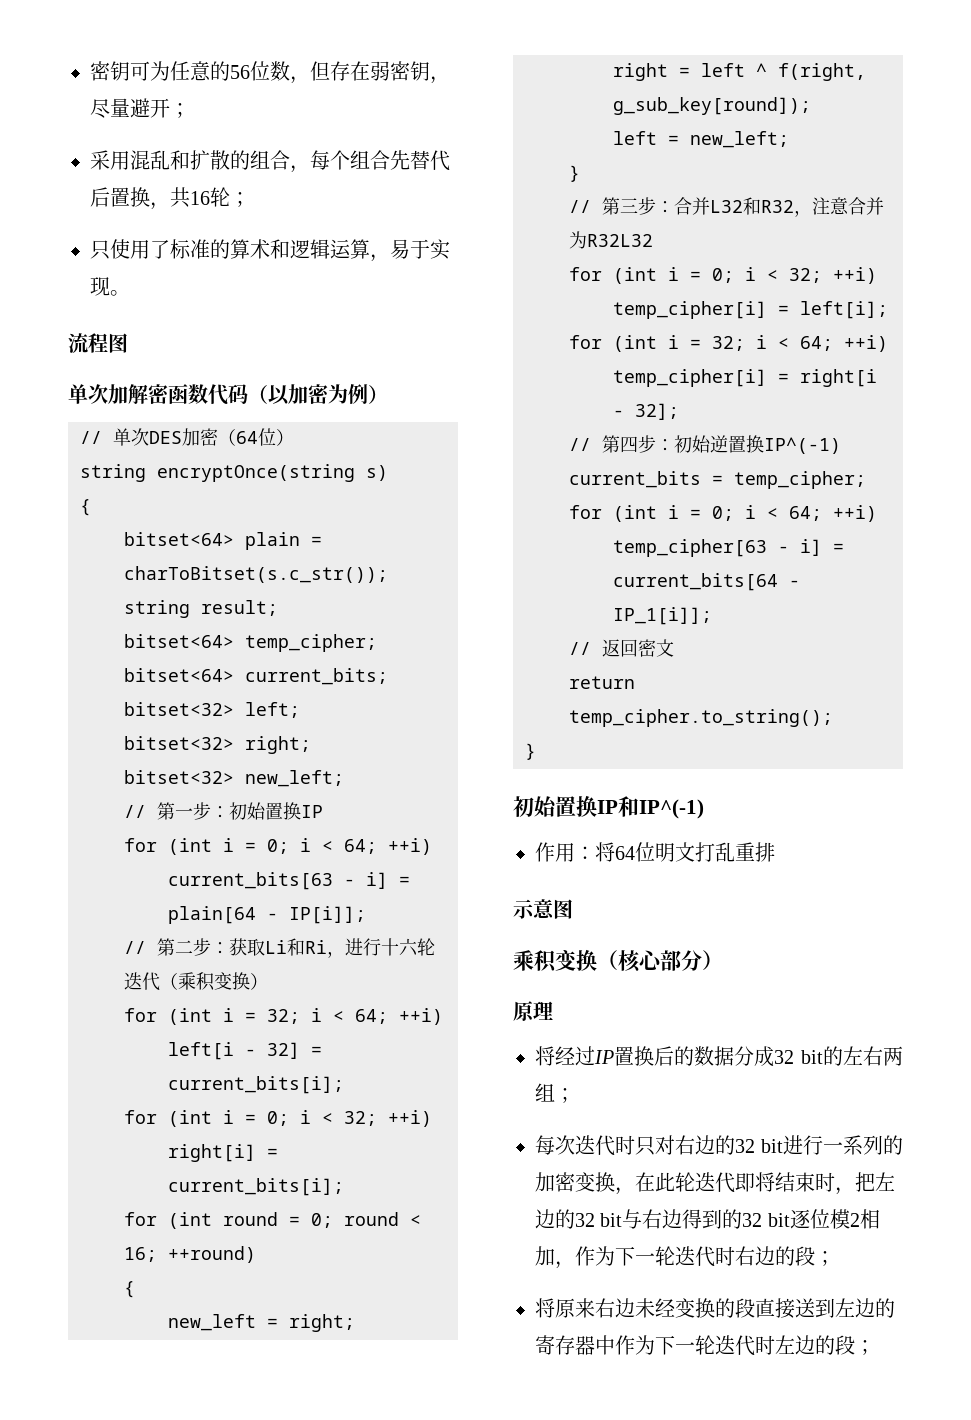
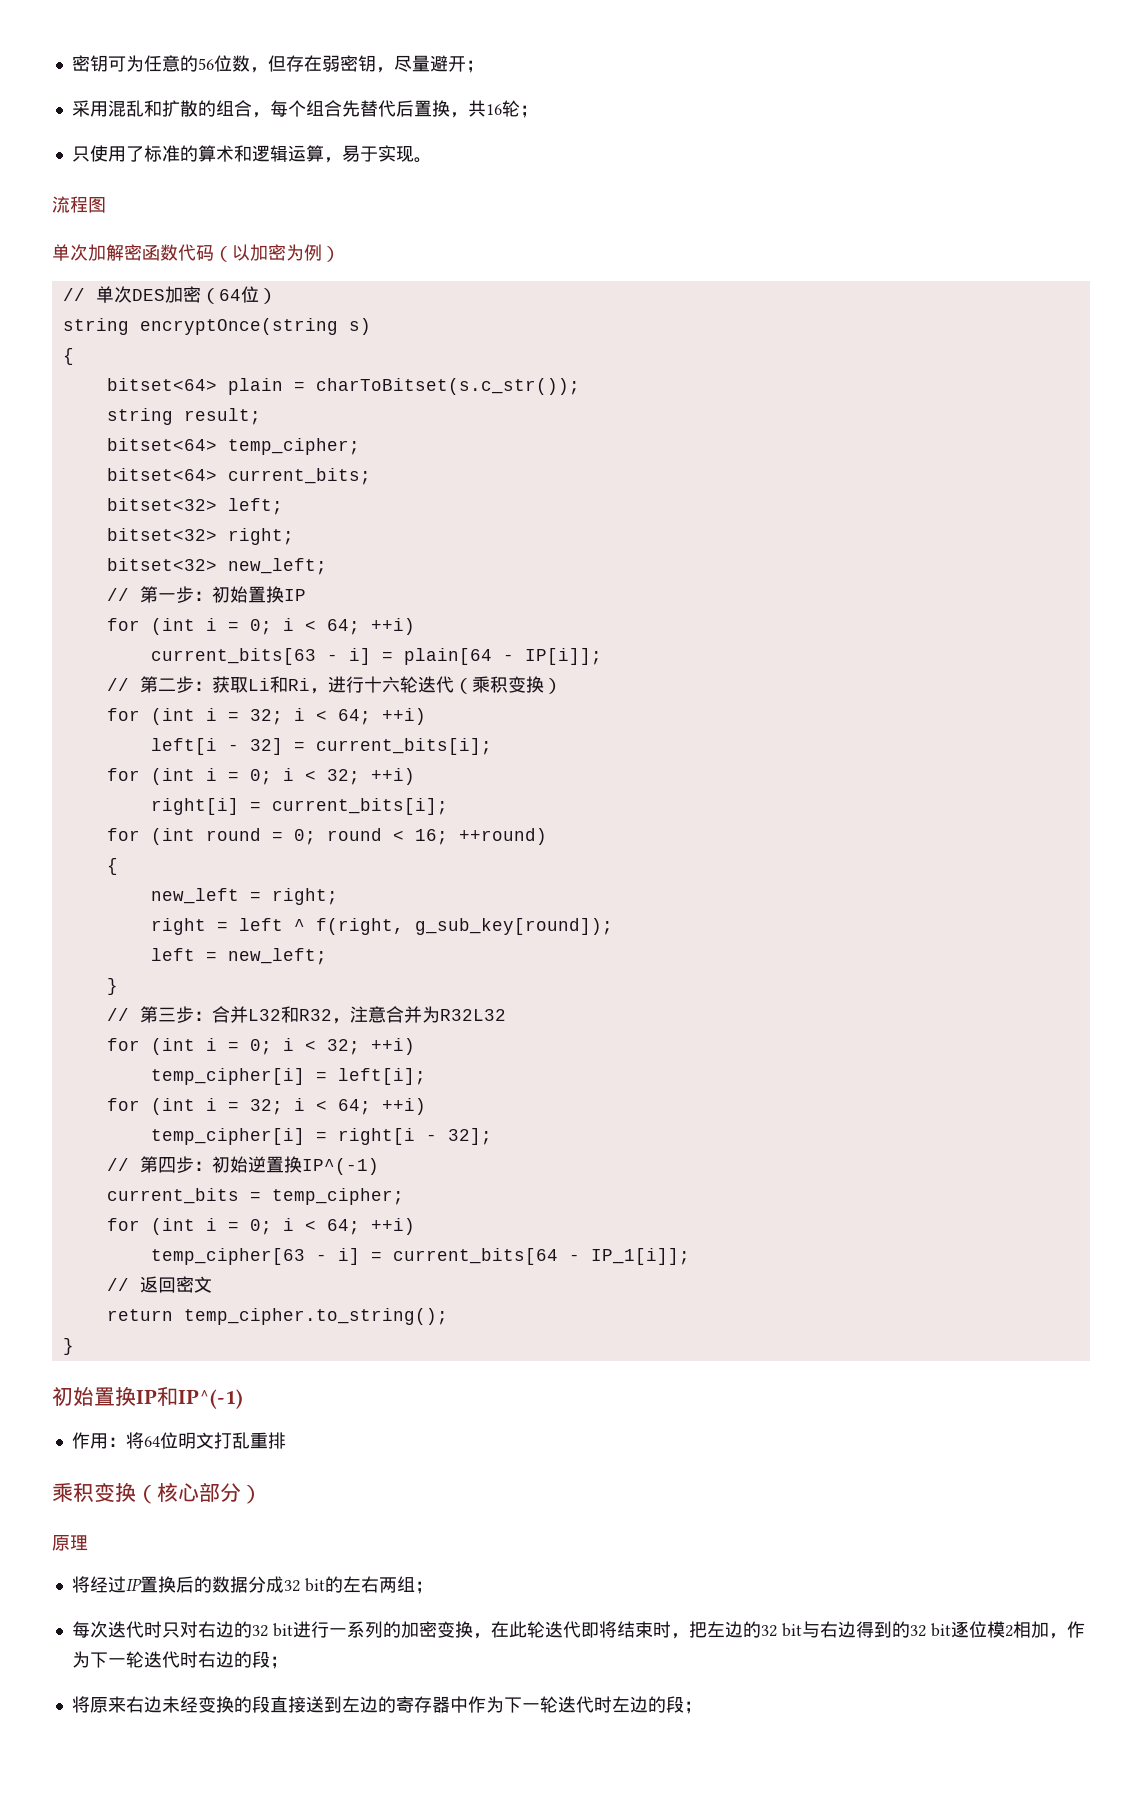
[513,899,573,919] // 示意图 -> (286, 1440) none

